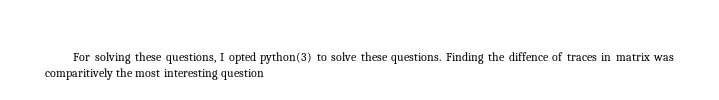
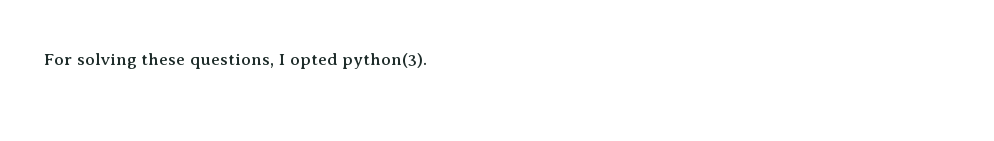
[260,52,674,64] [45,68,264,80] python(3) to solve these questions. Finding the diffence of traces in matrix was comparitively the most interesting question -> [342,53,428,69] python(3).

